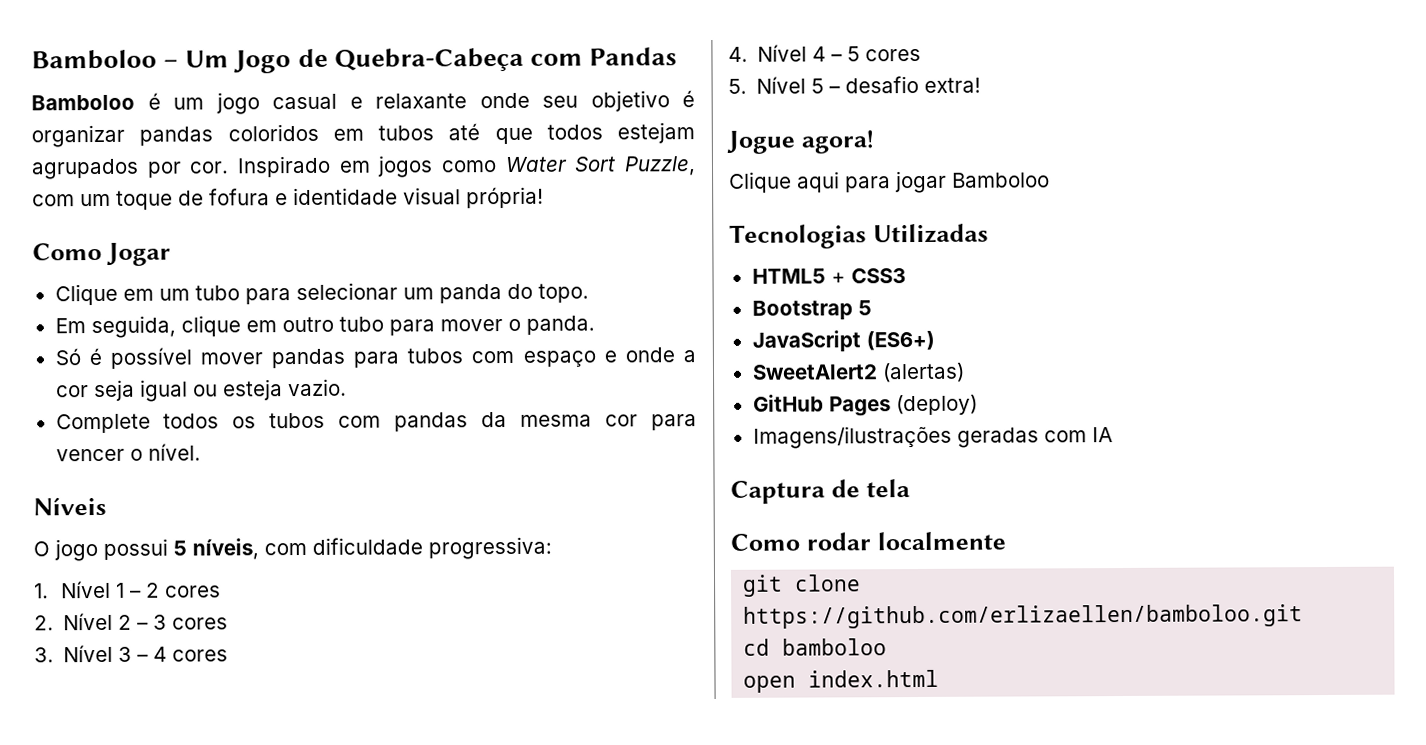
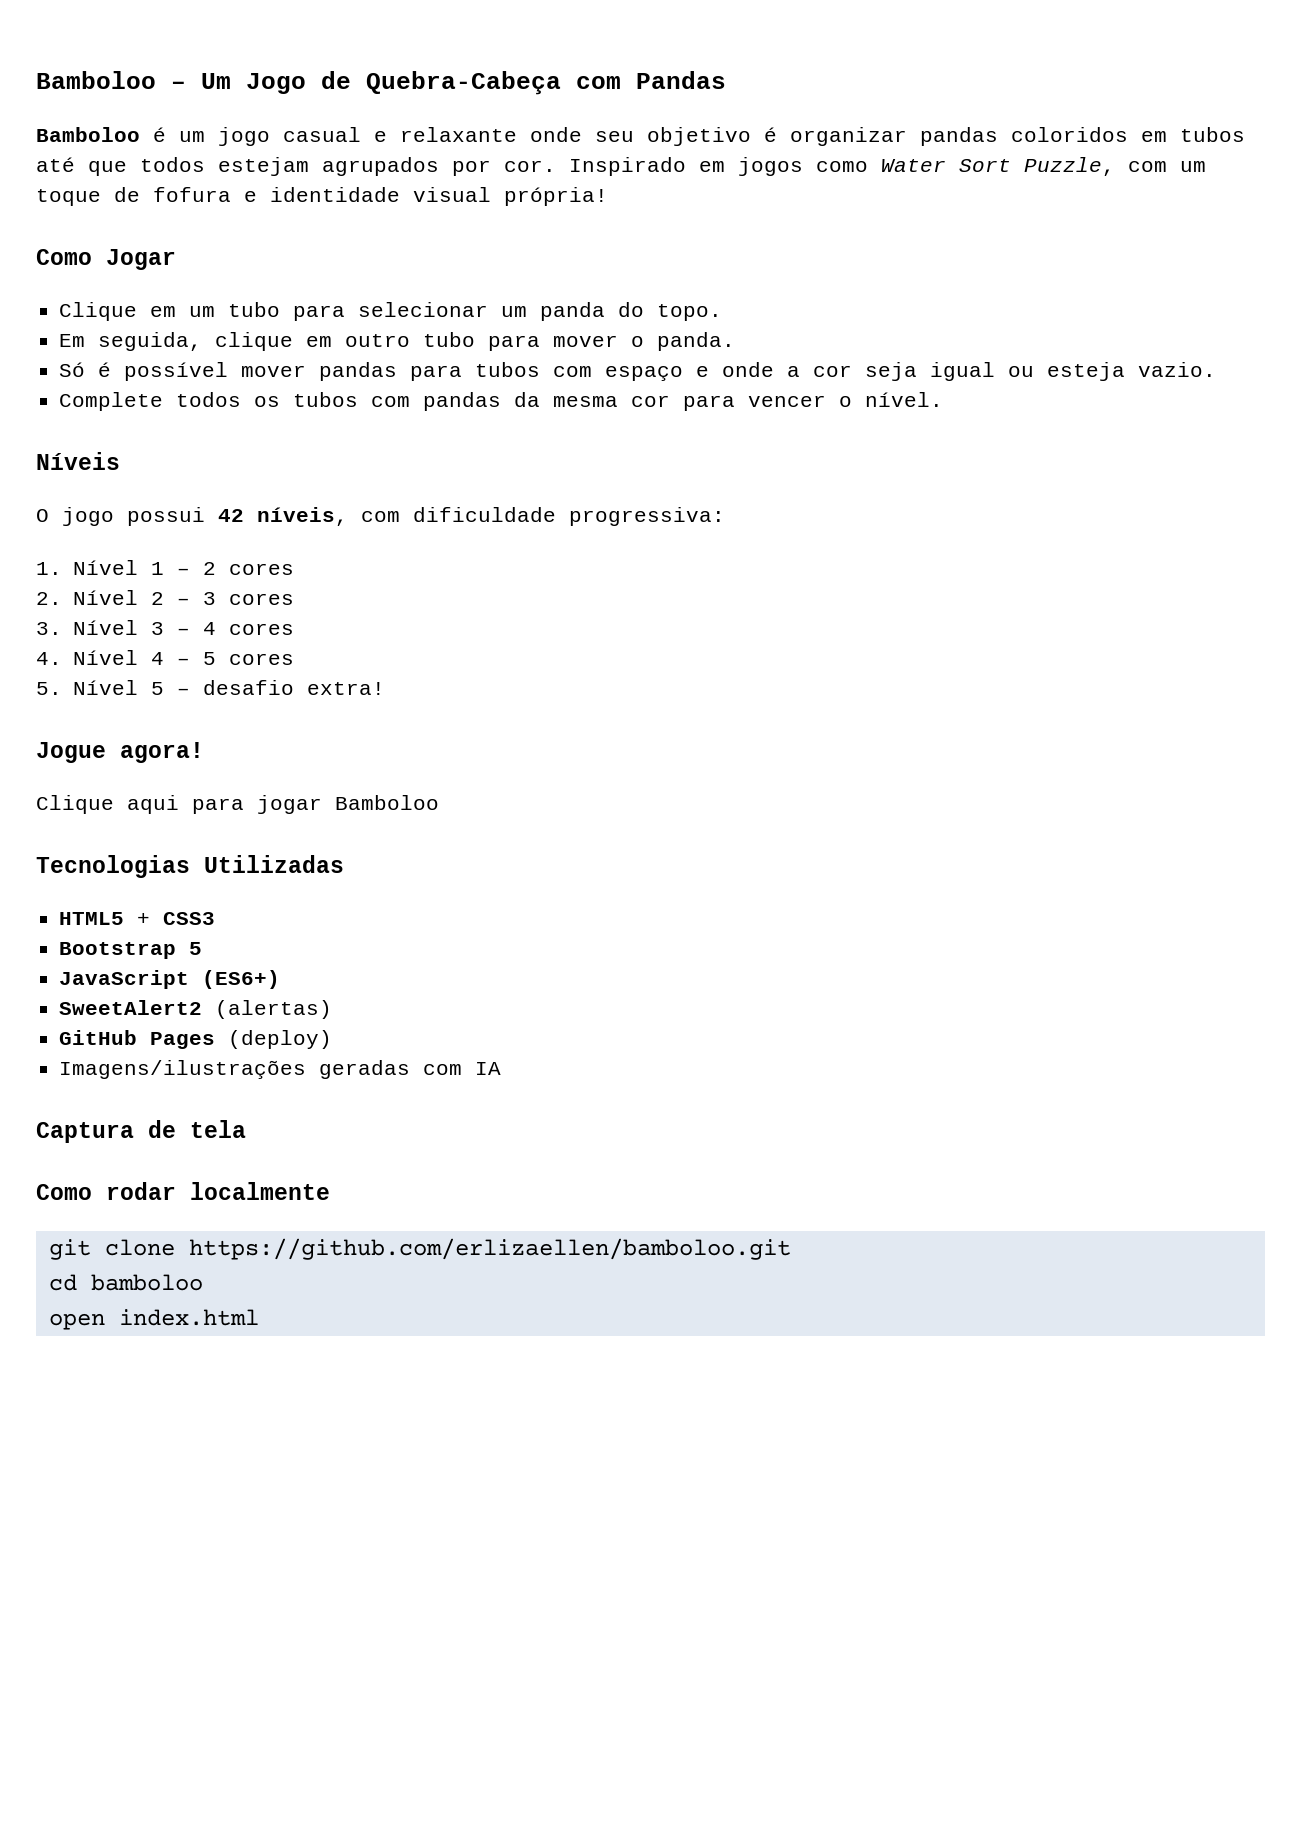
[173,540,187,556] 5 -> [218,509,244,522] 42

